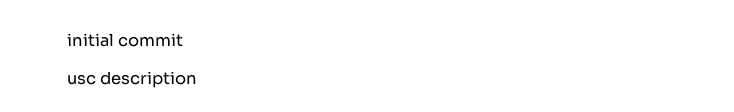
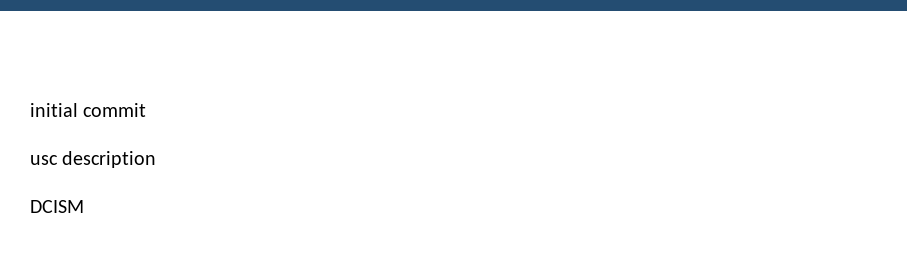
(198, 79) none -> [30,200,84,213] // DCISM

